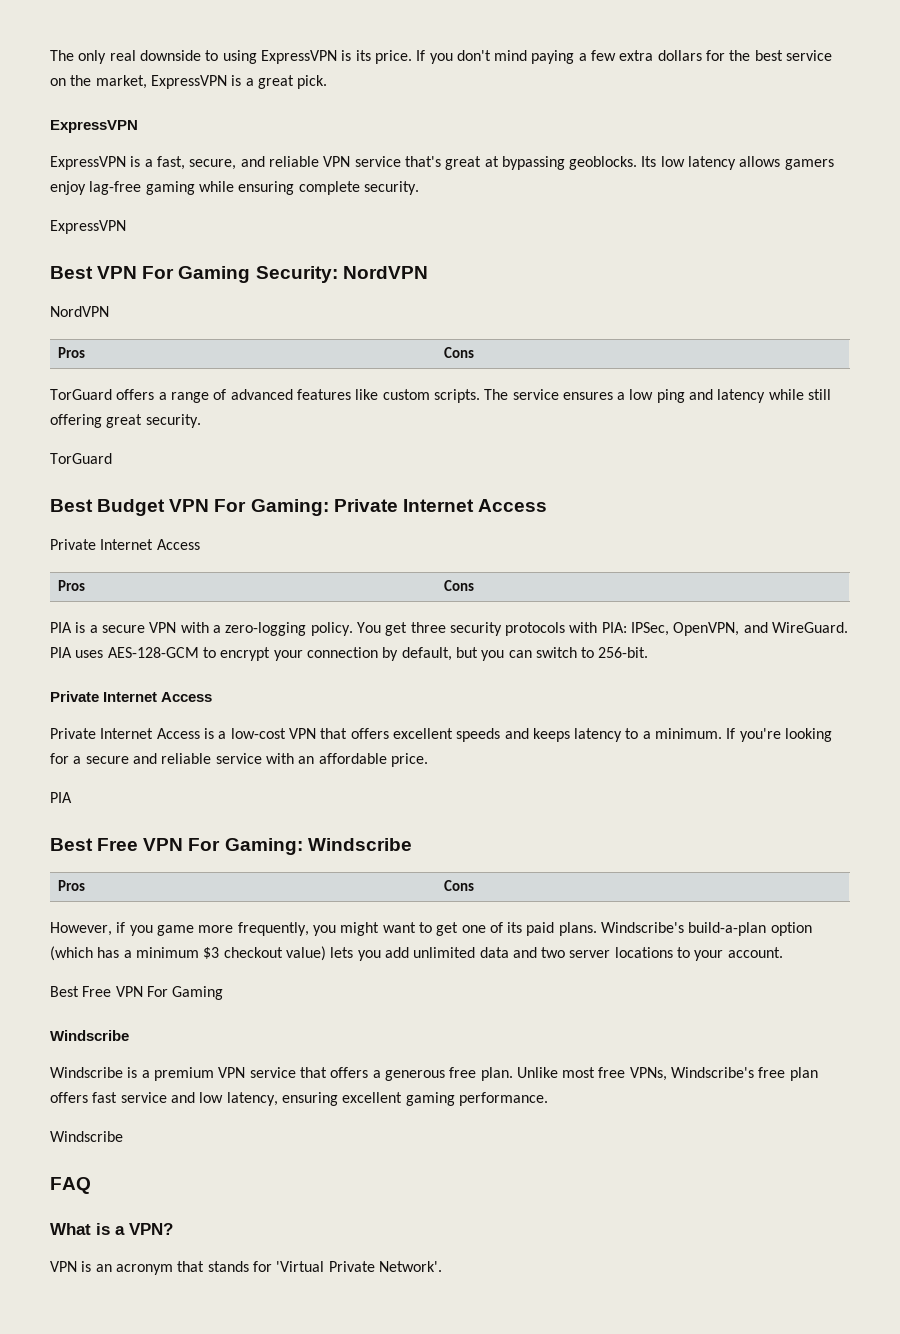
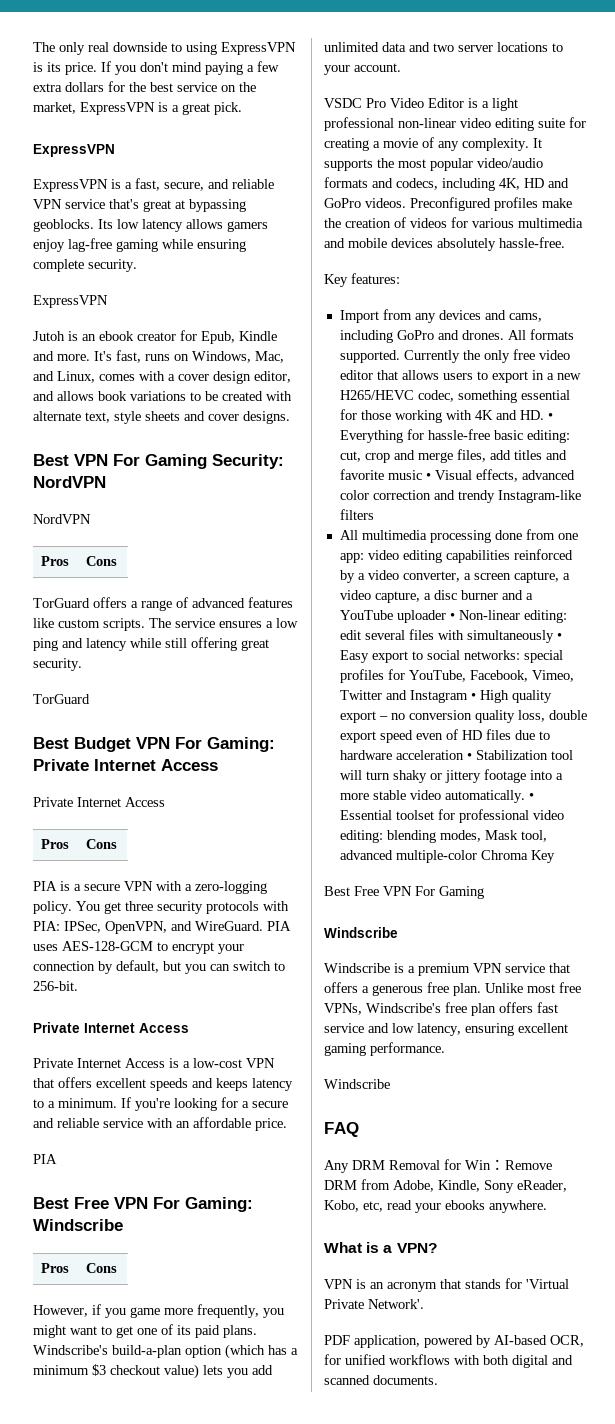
(126, 227) none -> [33,330,277,344] [33,350,284,363] [33,371,291,384] [33,391,292,401] [33,411,290,424] // Jutoh is an ebook creator for Epub, Kindle and more. It's fast, runs on Windows, Mac, and Linux, comes with a cover design editor, and allows book variations to be created with alternate text, style sheets and cover designs.
(783, 952) none -> [324,98,518,111] [324,117,586,131] [324,137,542,151] [324,158,543,171] [324,177,569,191] [324,197,572,211] [324,217,583,228] [324,237,565,251] [324,273,400,287] [339,309,542,323] [339,329,574,343] [339,349,570,363] [339,370,581,383] [339,390,570,403] [339,409,553,423] [339,429,570,443] [339,449,567,463] [339,469,575,482] [339,490,581,503] [339,509,374,520] [339,529,578,543] [339,549,573,563] [339,570,570,583] [339,590,533,603] [339,610,567,623] [339,629,562,643] [339,650,563,663] [339,669,574,683] [339,690,552,703] [339,710,587,723] [339,729,550,743] [339,750,573,760] [339,769,563,783] [339,790,534,803] [339,809,564,823] [339,830,547,843] [339,850,555,863] // VSDC Pro Video Editor is a light professional non-linear video editing suite for creating a movie of any complexity. It supports the most popular video/audio formats and codecs, including 4K, HD and GoPro videos. Preconfigured profiles make the creation of videos for various multimedia and mobile devices absolutely hassle-free. // Key features: // Import from any devices and cams, including GoPro and drones. All formats supported. Сurrently the only free video editor that allows users to export in a new H265/HEVC codec, something essential for those working with 4K and HD. • Everything for hassle-free basic editing: cut, crop and merge files, add titles and favorite music • Visual effects, advanced color correction and trendy Instagram-like filters // All multimedia processing done from one app: video editing capabilities reinforced by a video converter, a screen capture, a video capture, a disc burner and a YouTube uploader • Non-linear editing: edit several files with simultaneously • Easy export to social networks: special profiles for YouTube, Facebook, Vimeo, Twitter and Instagram • High quality export – no conversion quality loss, double export speed even of HD files due to hardware acceleration • Stabilization tool will turn shaky or jittery footage into a more stable video automatically. • Essential toolset for professional video editing: blending modes, Mask tool, advanced multiple-color Chroma Key
(91, 1185) none -> [324,1159,552,1173] [324,1179,567,1193] [324,1200,547,1213] // Any DRM Removal for Win：Remove DRM from Adobe, Kindle, Sony eReader, Kobo, etc, read your ebooks anywhere.
(442, 1266) none -> [324,1335,584,1348] [324,1354,573,1368] [324,1375,438,1385] // PDF application, powered by AI-based OCR, for unified workflows with both digital and scanned documents.

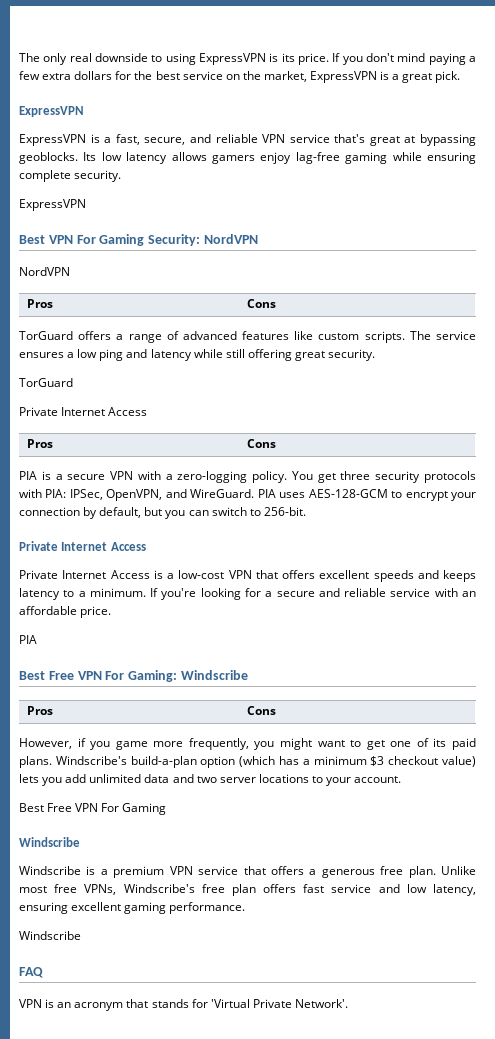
[33,330,277,344] [33,350,284,363] [33,371,291,384] [33,391,292,401] [33,411,290,424] // Jutoh is an ebook creator for Epub, Kindle and more. It's fast, runs on Windows, Mac, and Linux, comes with a cover design editor, and allows book variations to be created with alternate text, style sheets and cover designs. -> (86, 205) none
[33,737,275,752] [33,759,218,771] // Best Budget VPN For Gaming: Private Internet Access -> (73, 382) none
[324,98,518,111] [324,117,586,131] [324,137,542,151] [324,158,543,171] [324,177,569,191] [324,197,572,211] [324,217,583,228] [324,237,565,251] [324,273,400,287] [339,309,542,323] [339,329,574,343] [339,349,570,363] [339,370,581,383] [339,390,570,403] [339,409,553,423] [339,429,570,443] [339,449,567,463] [339,469,575,482] [339,490,581,503] [339,509,374,520] [339,529,578,543] [339,549,573,563] [339,570,570,583] [339,590,533,603] [339,610,567,623] [339,629,562,643] [339,650,563,663] [339,669,574,683] [339,690,552,703] [339,710,587,723] [339,729,550,743] [339,750,573,760] [339,769,563,783] [339,790,534,803] [339,809,564,823] [339,830,547,843] [339,850,555,863] // VSDC Pro Video Editor is a light professional non-linear video editing suite for creating a movie of any complexity. It supports the most popular video/audio formats and codecs, including 4K, HD and GoPro videos. Preconfigured profiles make the creation of videos for various multimedia and mobile devices absolutely hassle-free. // Key features: // Import from any devices and cams, including GoPro and drones. All formats supported. Сurrently the only free video editor that allows users to export in a new H265/HEVC codec, something essential for those working with 4K and HD. • Everything for hassle-free basic editing: cut, crop and merge files, add titles and favorite music • Visual effects, advanced color correction and trendy Instagram-like filters // All multimedia processing done from one app: video editing capabilities reinforced by a video converter, a screen capture, a video capture, a disc burner and a YouTube uploader • Non-linear editing: edit several files with simultaneously • Easy export to social networks: special profiles for YouTube, Facebook, Vimeo, Twitter and Instagram • High quality export – no conversion quality loss, double export speed even of HD files due to hardware acceleration • Stabilization tool will turn shaky or jittery footage into a more stable video automatically. • Essential toolset for professional video editing: blending modes, Mask tool, advanced multiple-color Chroma Key -> (402, 779) none
[324,1159,552,1173] [324,1179,567,1193] [324,1200,547,1213] [324,1242,437,1253] // Any DRM Removal for Win：Remove DRM from Adobe, Kindle, Sony eReader, Kobo, etc, read your ebooks anywhere. // What is a VPN? -> (43, 972) none
[324,1335,584,1348] [324,1354,573,1368] [324,1375,438,1385] // PDF application, powered by AI-based OCR, for unified workflows with both digital and scanned documents. -> (348, 1003) none

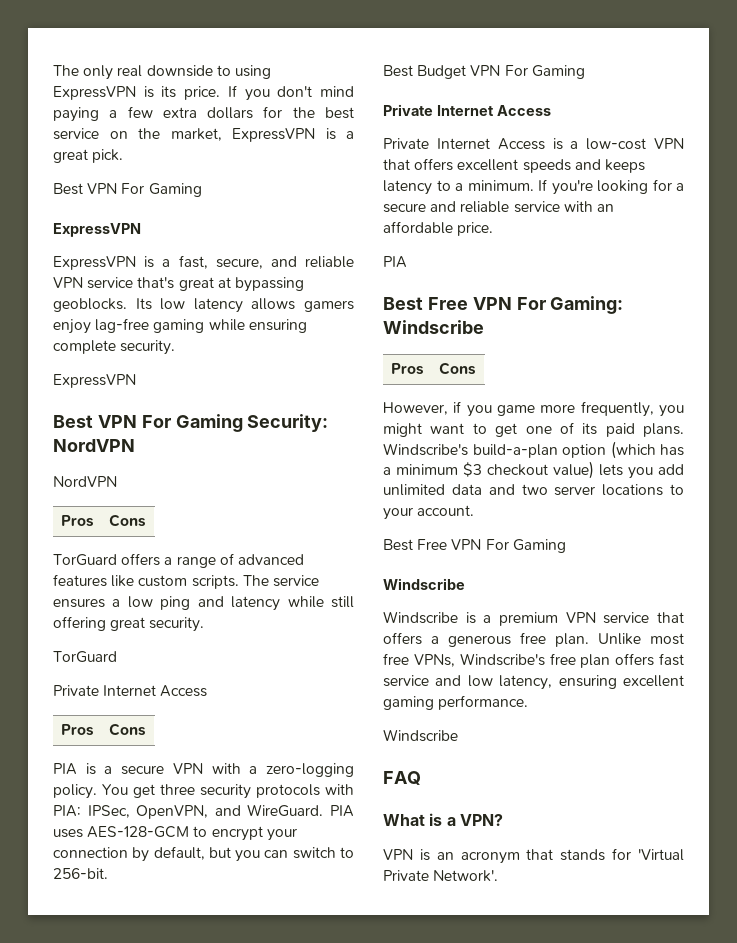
(461, 77) none -> [53,183,202,197] // Best VPN For Gaming
(306, 511) none -> [383,65,585,79] // Best Budget VPN For Gaming
(43, 972) none -> [383,813,503,826] // What is a VPN?

